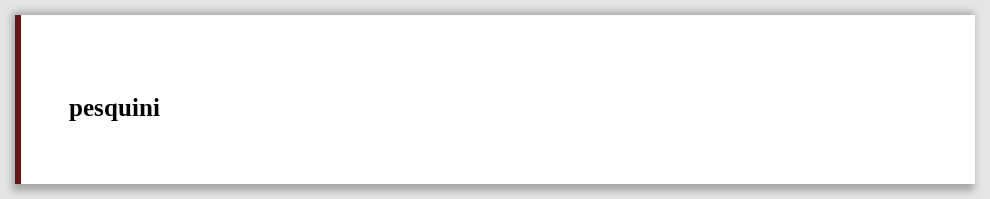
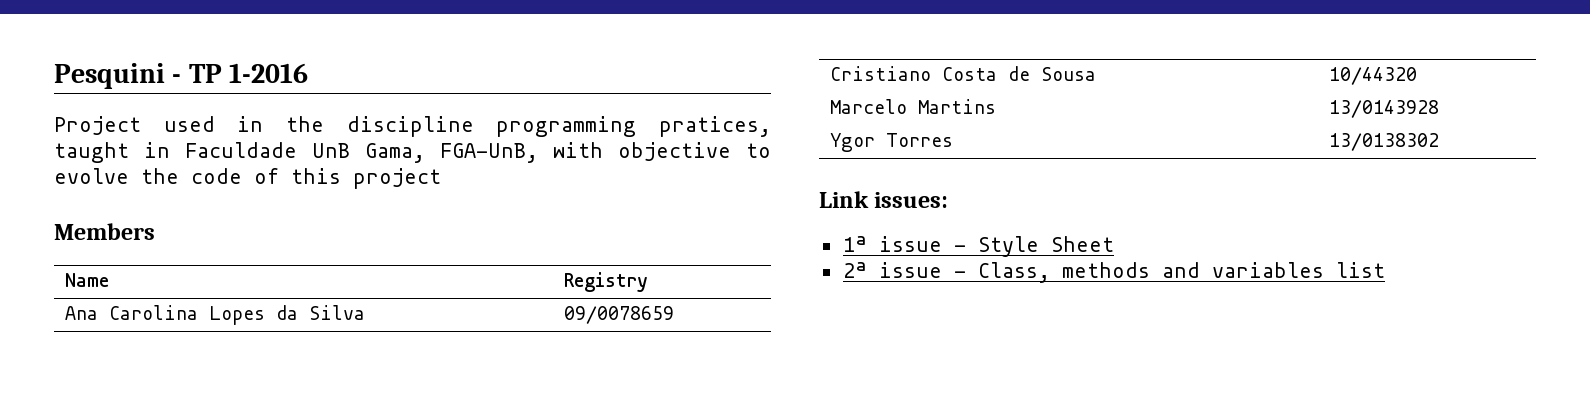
[69,98,160,121] pesquini -> [54,63,309,89] [54,116,771,137] [54,142,771,163] [54,168,441,189] [54,223,155,240] [64,273,109,287] [563,272,648,292] [64,305,365,325] [563,306,674,324] [829,66,1096,81] [1328,67,1417,85] [829,99,996,114] [1328,100,1439,118] [829,133,953,152] [1328,133,1439,151] [819,191,949,208] [842,236,1114,257] [842,262,1385,283] Pesquini - TP 1-2016 // Project used in the discipline programming pratices, taught in Faculdade UnB Gama, FGA-UnB, with objective to evolve the code of this project // Members // Name | Registry // Ana Carolina Lopes da Silva | 09/0078659 // Cristiano Costa de Sousa | 10/44320 // Marcelo Martins | 13/0143928 // Ygor Torres | 13/0138302 // Link issues: // 1ª issue - Style Sheet // 2ª issue - Class, methods and variables list

